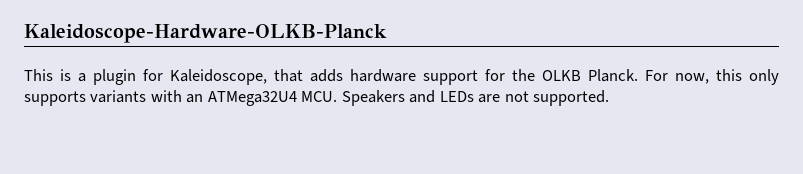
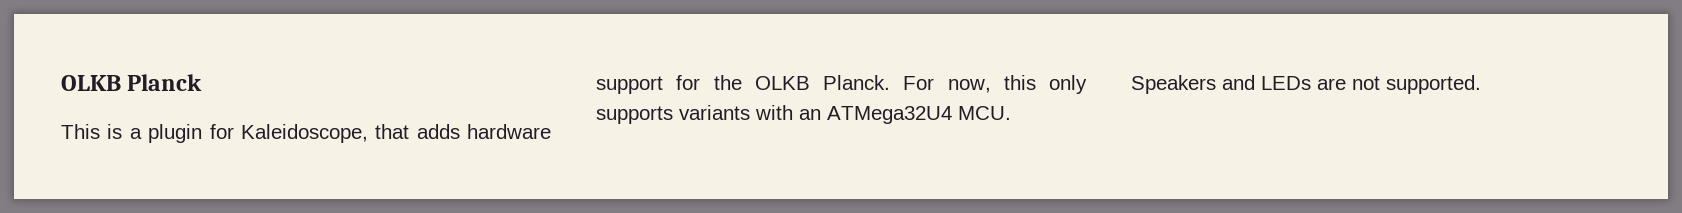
[24,24,387,43] Kaleidoscope-Hardware-OLKB-Planck -> [61,74,203,91] OLKB Planck

